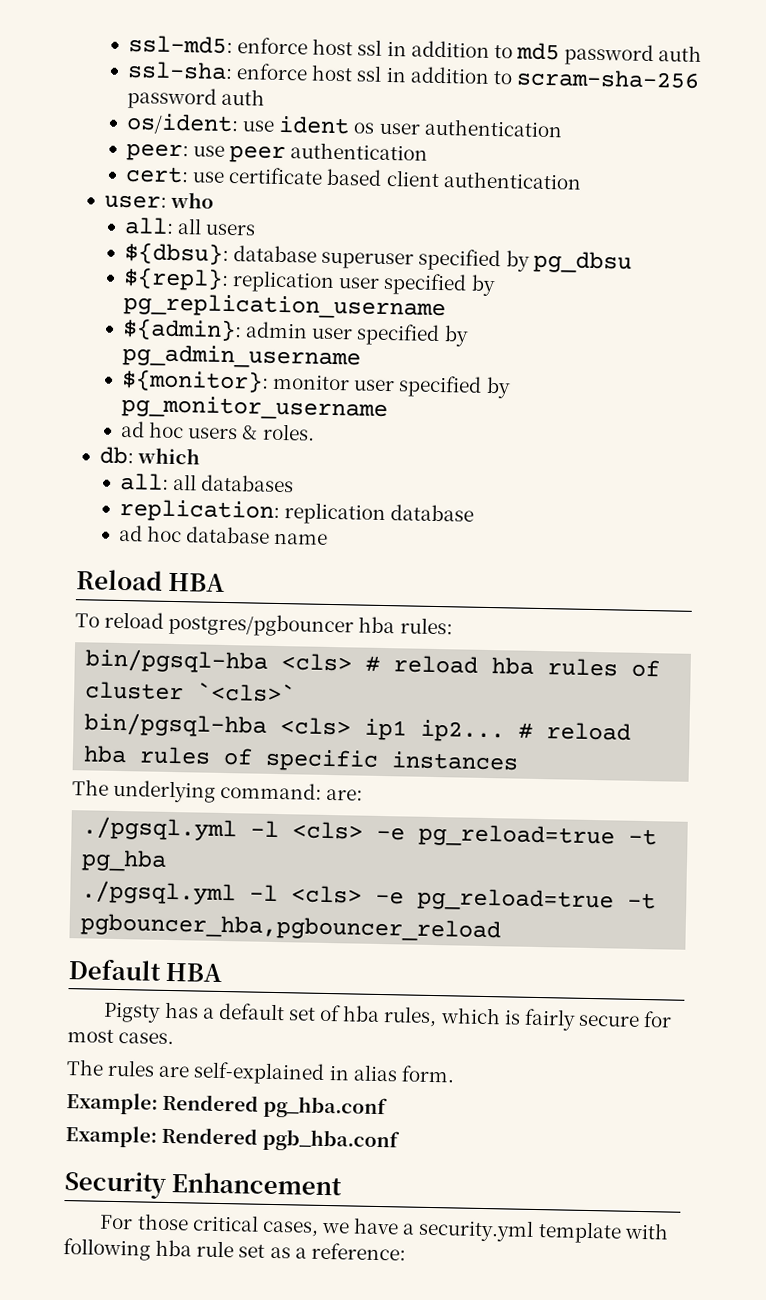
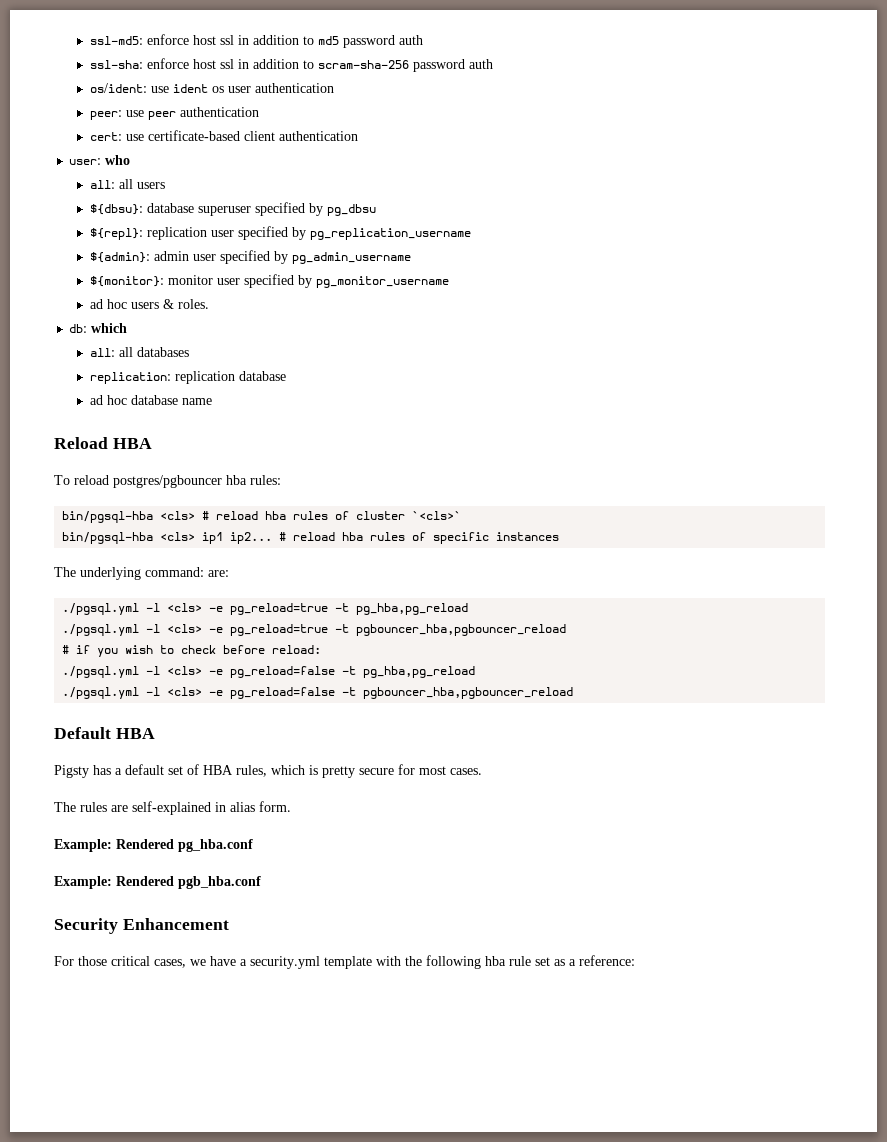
[228,166,383,186] certificate based -> [148,130,241,141] certificate-based
[81,849,168,872] pg_hba -> [356,603,469,615] pg_hba,pg_reload
(502, 928) none -> [62,645,322,657] [62,666,476,678] [62,687,574,699] // # if you wish to check before reload: // ./pgsql.yml -l <cls> -e pg_reload=false -t pg_hba,pg_reload // ./pgsql.yml -l <cls> -e pg_reload=false -t pgbouncer_hba,pgbouncer_reload
[342,1005,381,1023] hba -> [203,765,233,775] HBA
[523,1008,576,1031] fairly -> [322,766,355,778] pretty
(669, 1231) none -> [405,956,422,966] the

